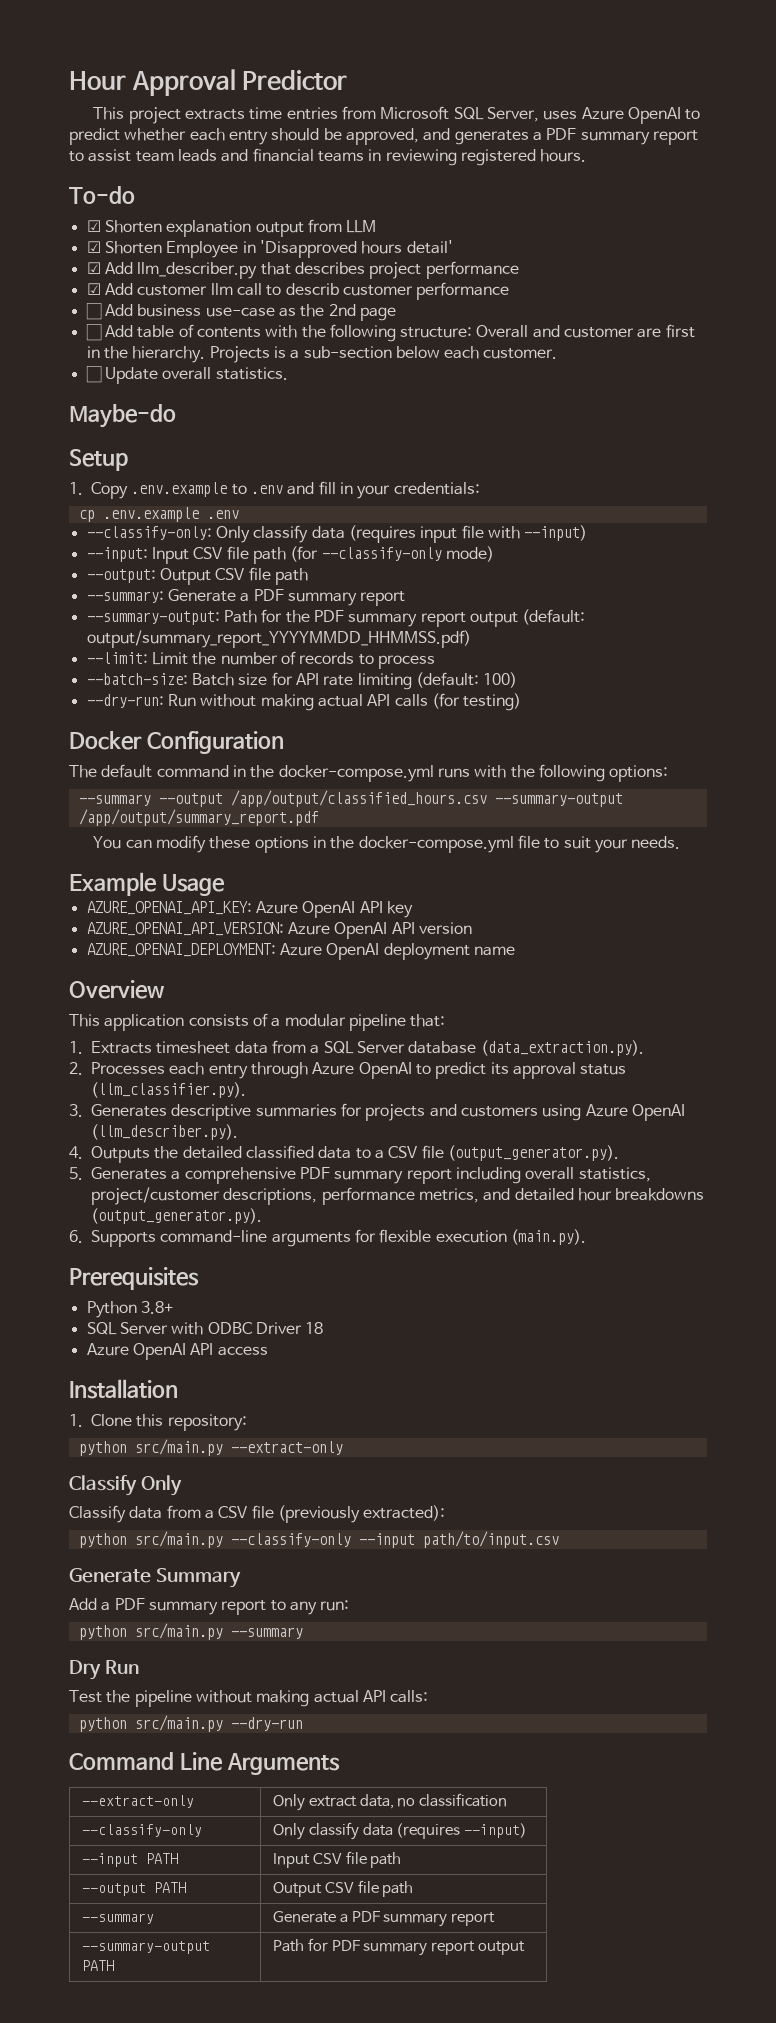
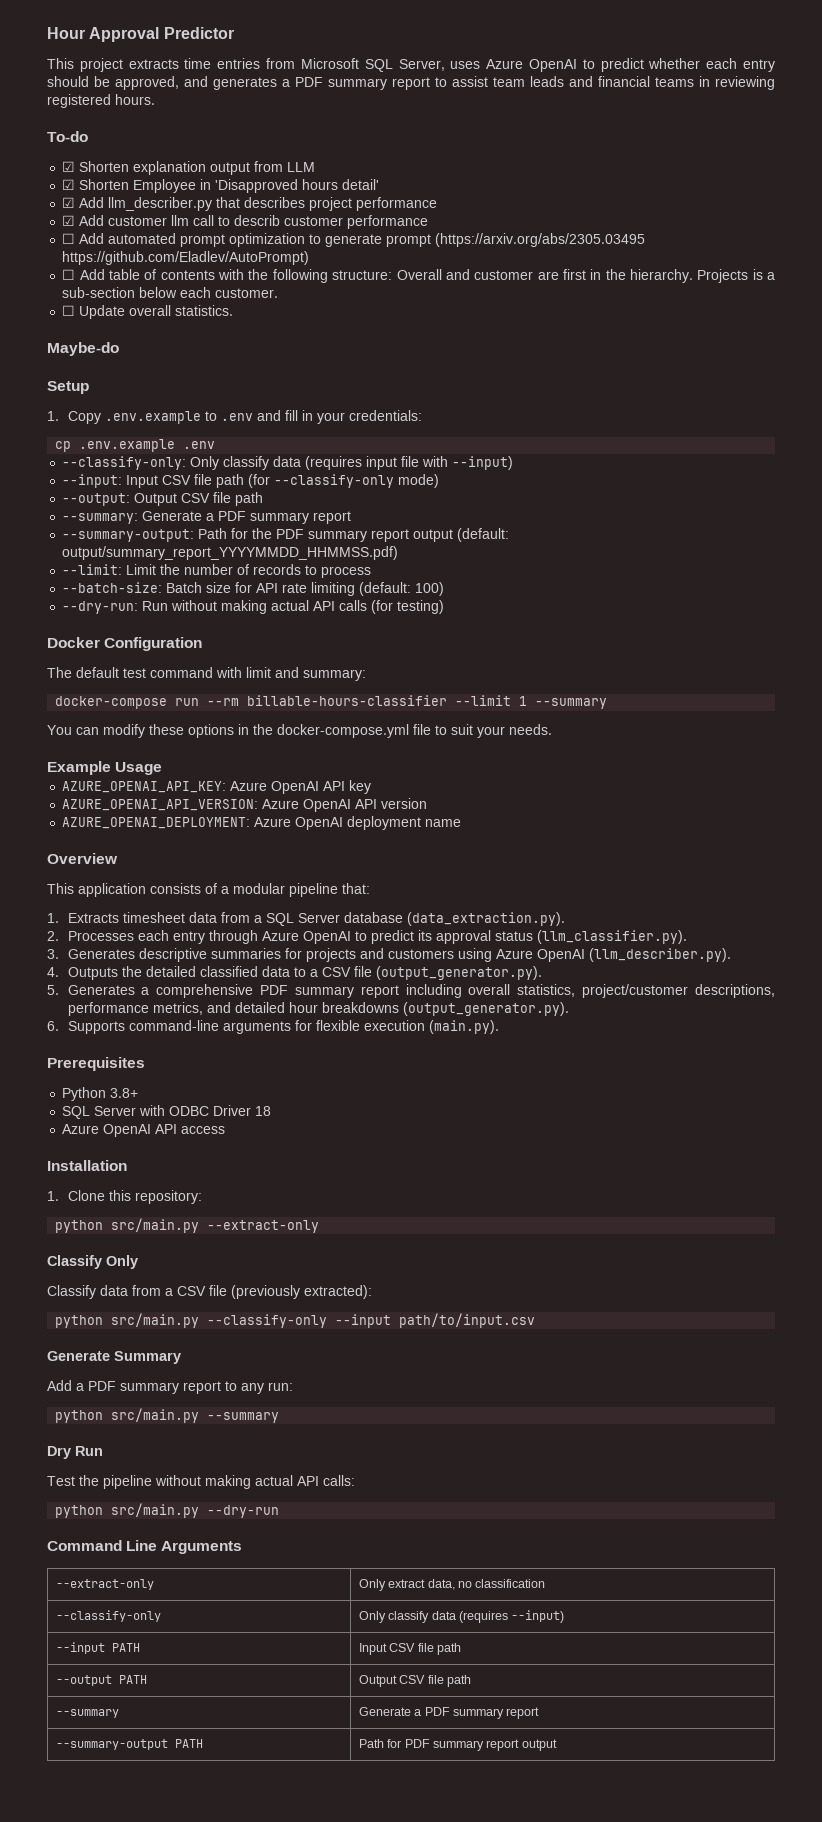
[137,304,396,321] business use-case as the 2nd page -> [108,233,646,247] [62,251,310,265] automated prompt optimization to generate prompt (https://arxiv.org/abs/2305.03495 https://github.com/Eladlev/AutoPrompt)
[156,764,669,782] [78,790,623,807] [78,809,319,826] command in the docker-compose.yml runs with the following options: // --summary --output /app/output/classified_hours.csv --summary-output /app/output/summary_report.pdf -> [123,667,366,681] [55,695,608,709] test command with limit and summary: // docker-compose run --rm billable-hours-classifier --limit 1 --summary

